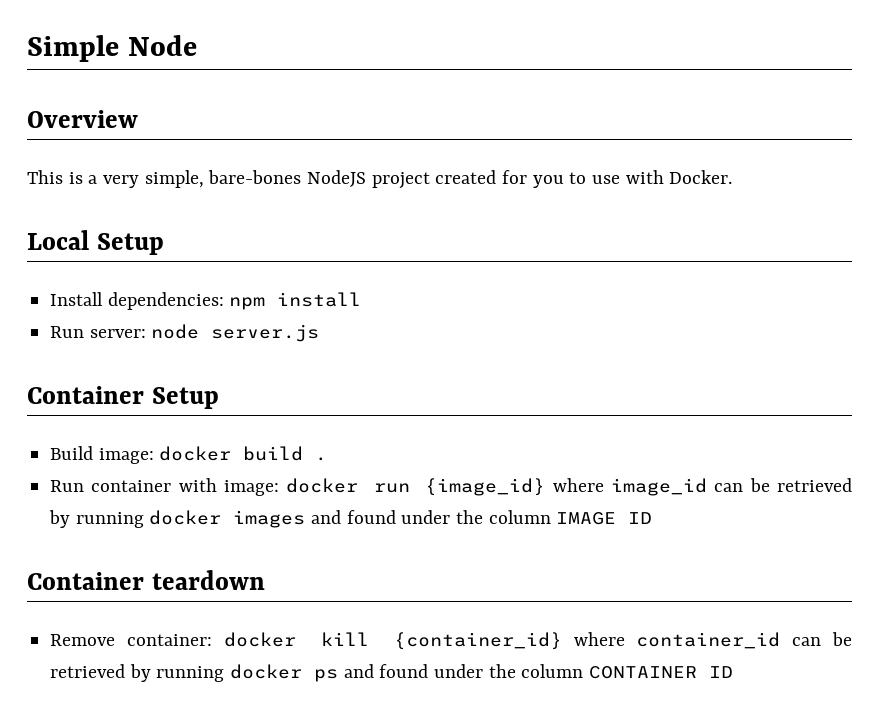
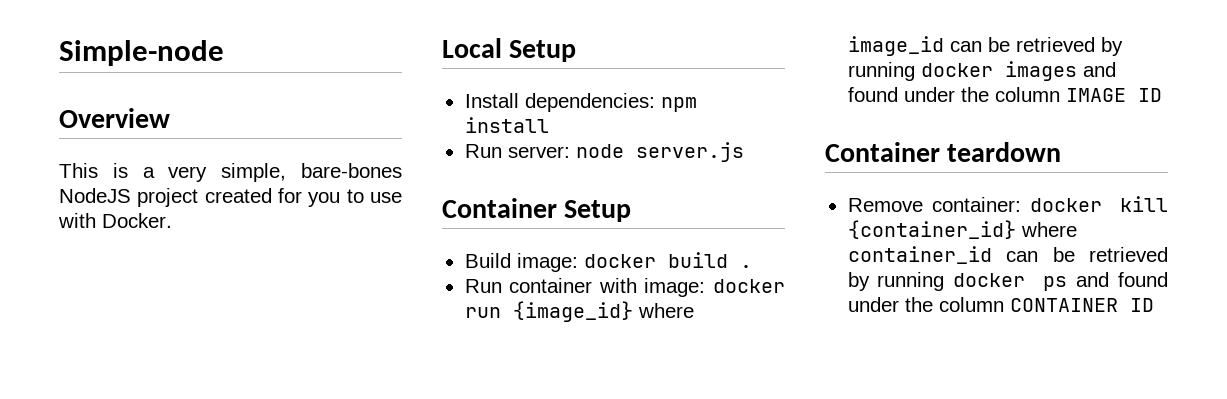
[27,35,197,62] Simple Node -> [59,40,224,66] Simple-node

